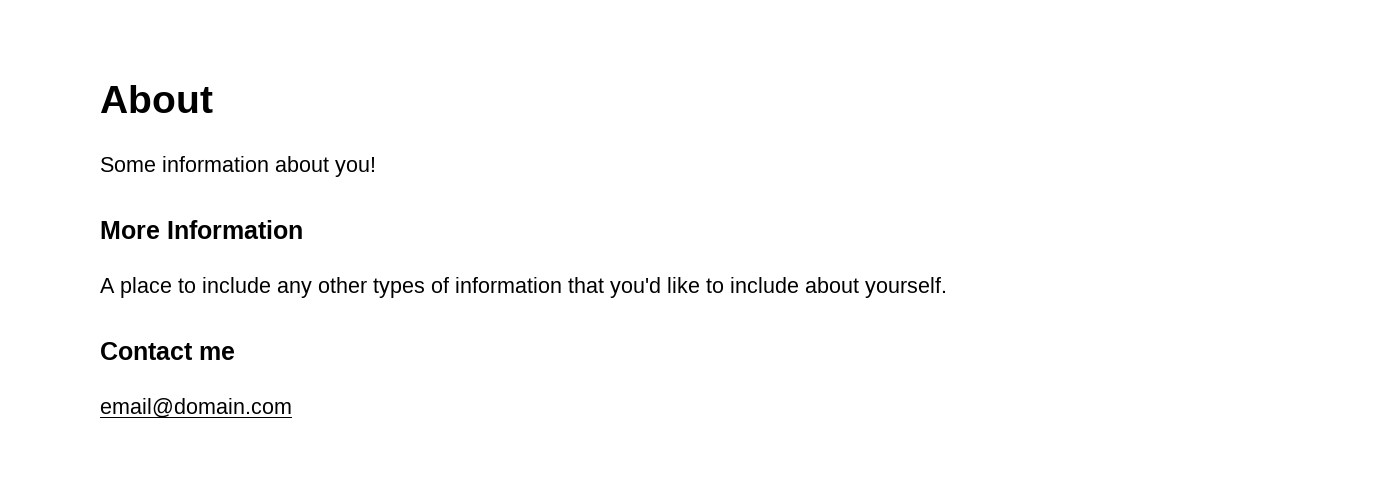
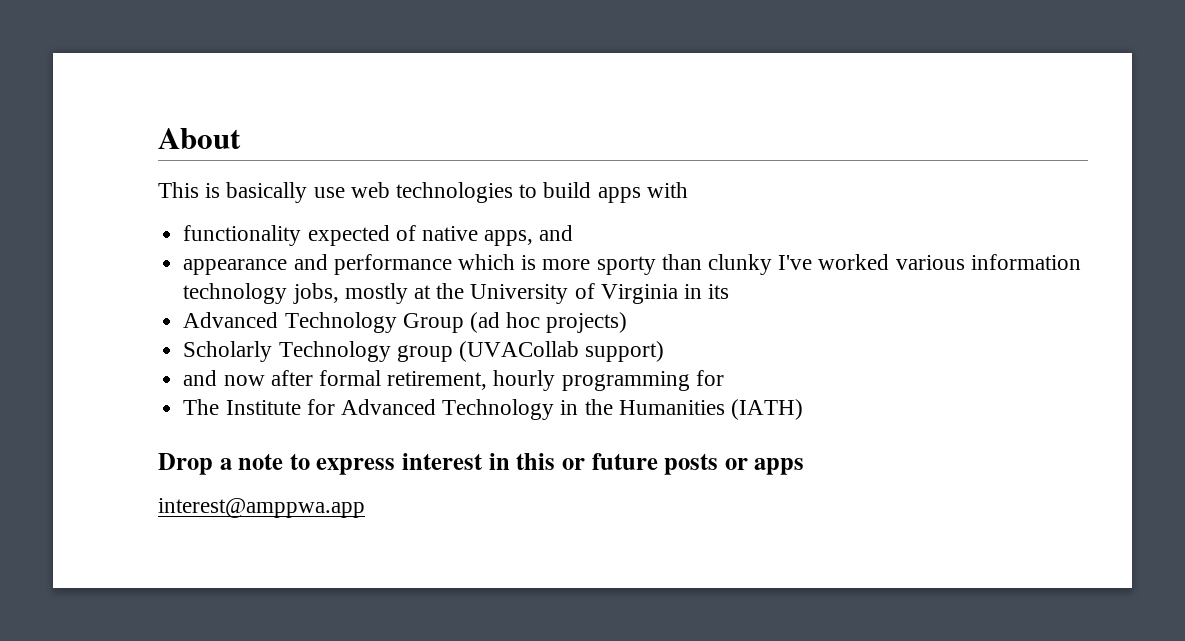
[100,156,376,177] [100,220,303,239] [100,277,947,298] [100,342,235,360] [100,398,292,418] Some information about you! // More Information // A place to include any other types of information that you'd like to include about yourself. // Contact me // email@domain.com -> [158,182,688,203] [183,225,574,246] [183,254,1081,275] [183,283,730,304] [183,312,628,333] [183,341,665,362] [183,370,724,391] [183,399,803,420] [158,453,805,475] [158,498,365,518] This is basically use web technologies to build apps with // functionality expected of native apps, and // appearance and performance which is more sporty than clunky I've worked various information technology jobs, mostly at the University of Virginia in its // Advanced Technology Group (ad hoc projects) // Scholarly Technology group (UVACollab support) // and now after formal retirement, hourly programming for // The Institute for Advanced Technology in the Humanities (IATH) // Drop a note to express interest in this or future posts or apps // interest@amppwa.app

